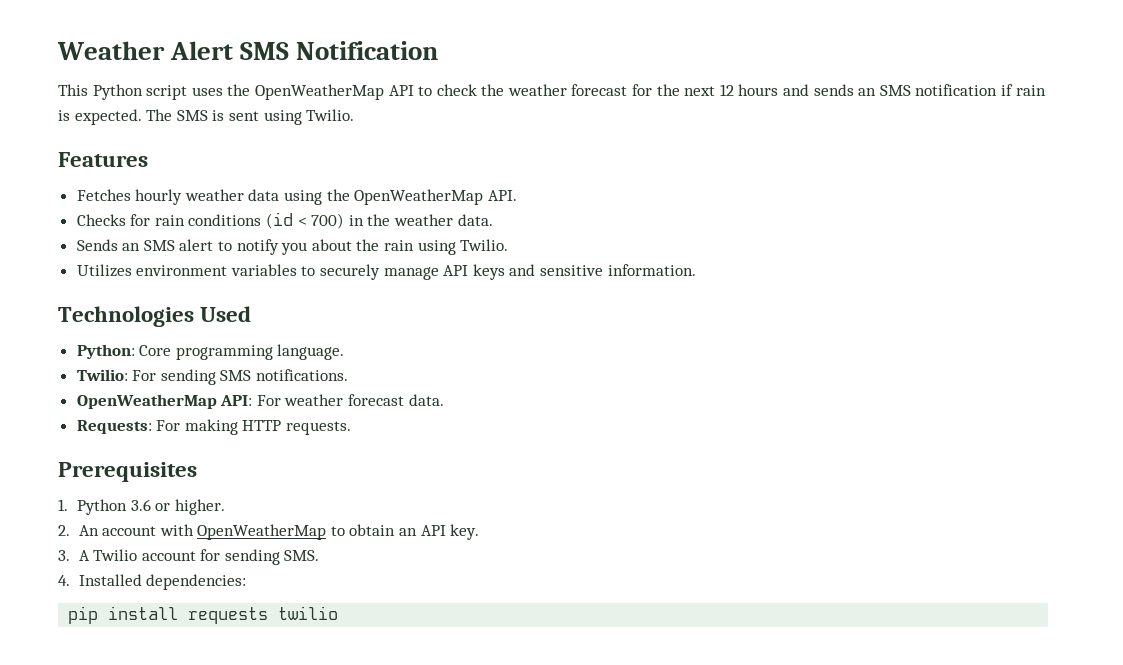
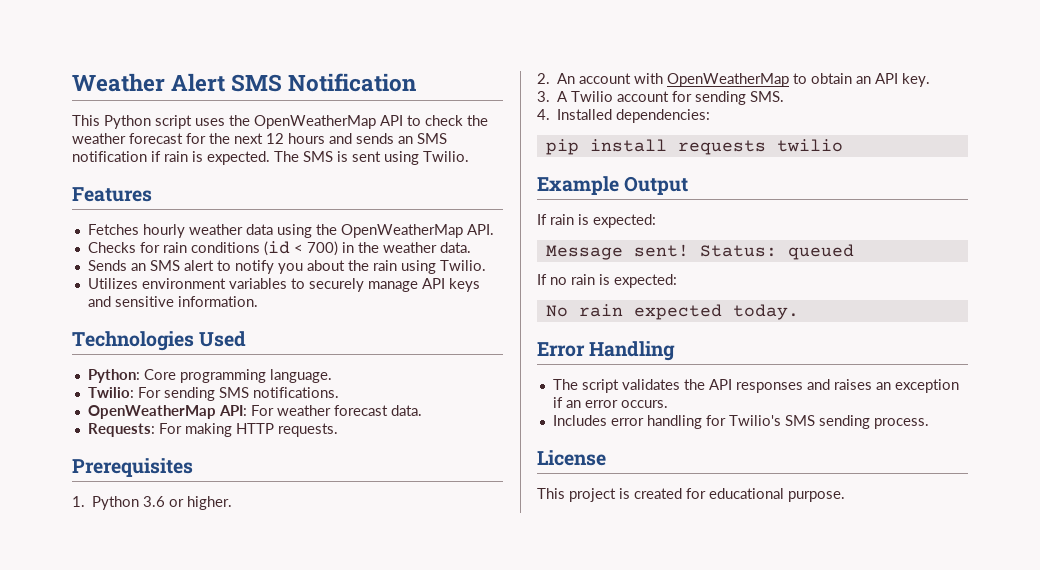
(339, 613) none -> [537,176,689,195] [537,214,656,228] [545,244,854,260] [537,274,677,288] [545,304,799,320] [537,341,676,361] [552,379,959,393] [552,397,668,408] [552,415,929,429] [537,450,606,466] [537,488,845,502] // Example Output // If rain is expected: // Message sent! Status: queued // If no rain is expected: // No rain expected today. // Error Handling // The script validates the API responses and raises an exception if an error occurs. // Includes error handling for Twilio's SMS sending process. // License // This project is created for educational purpose.

